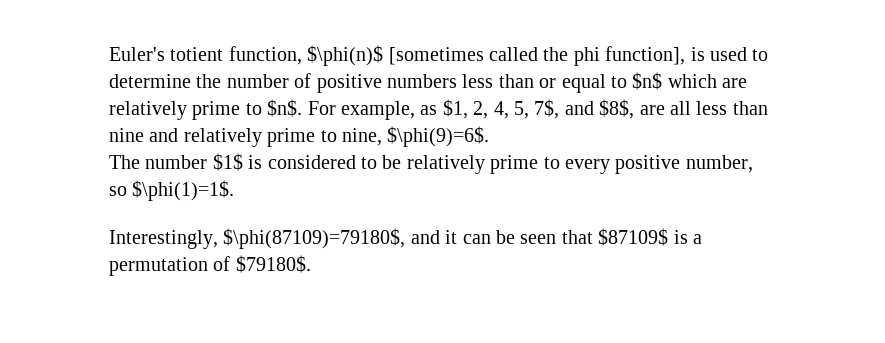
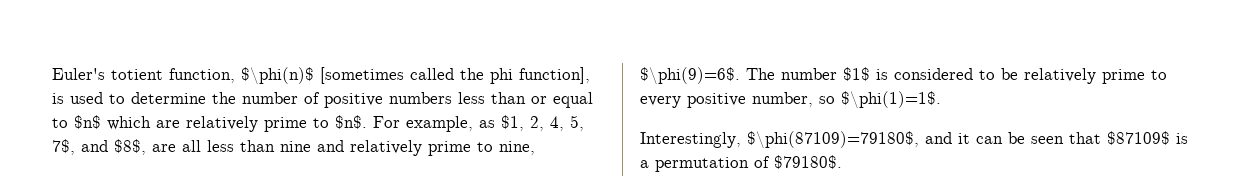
(490, 136) // -> (740, 76) none

